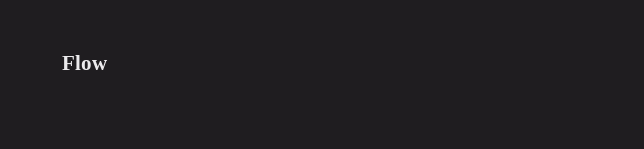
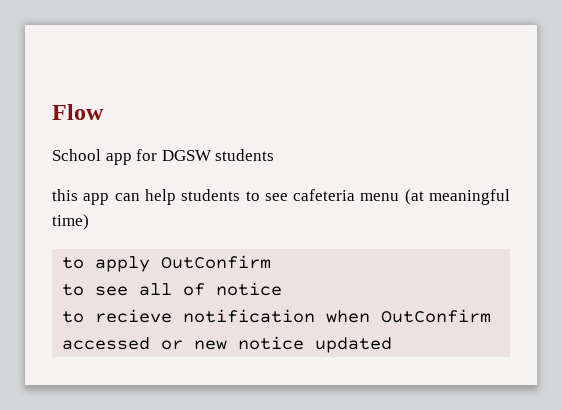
(108, 62) none -> [52,149,275,165] [52,189,510,205] [52,214,89,230] [62,255,272,272] [62,282,283,296] [62,309,492,323] [62,336,393,353] // School app for DGSW students // this app can help students to see cafeteria menu (at meaningful time) // to apply OutConfirm // to see all of notice // to recieve notification when OutConfirm accessed or new notice updated

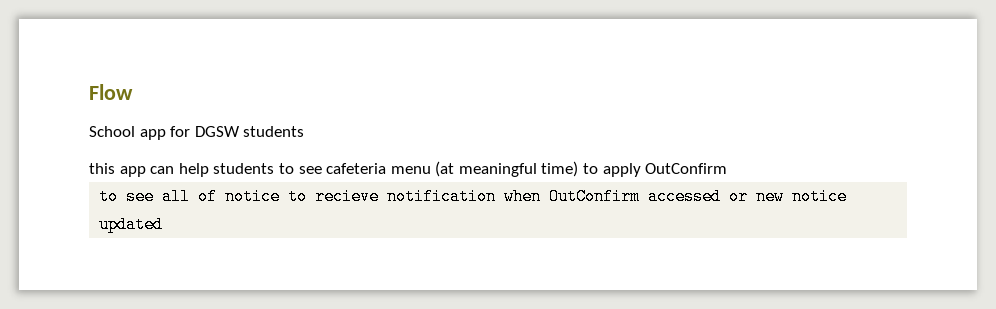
(89, 222) // -> (579, 169) none
(283, 289) // -> (281, 196) none

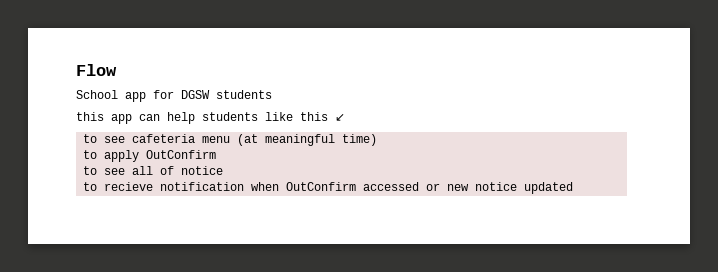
(275, 168) none -> [265,112,345,121] like this ↙ //
(579, 169) none -> (378, 140) //
(281, 196) none -> (224, 170) //

